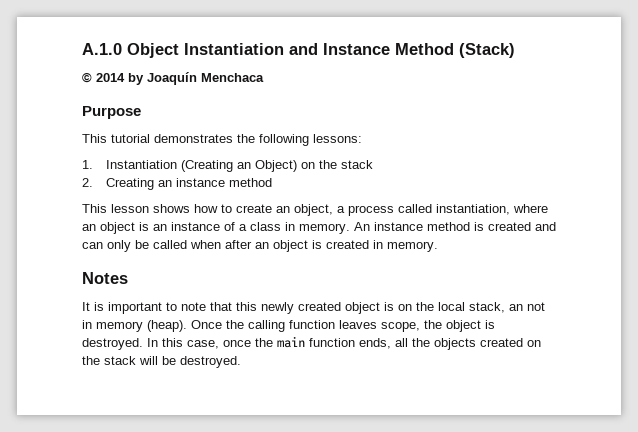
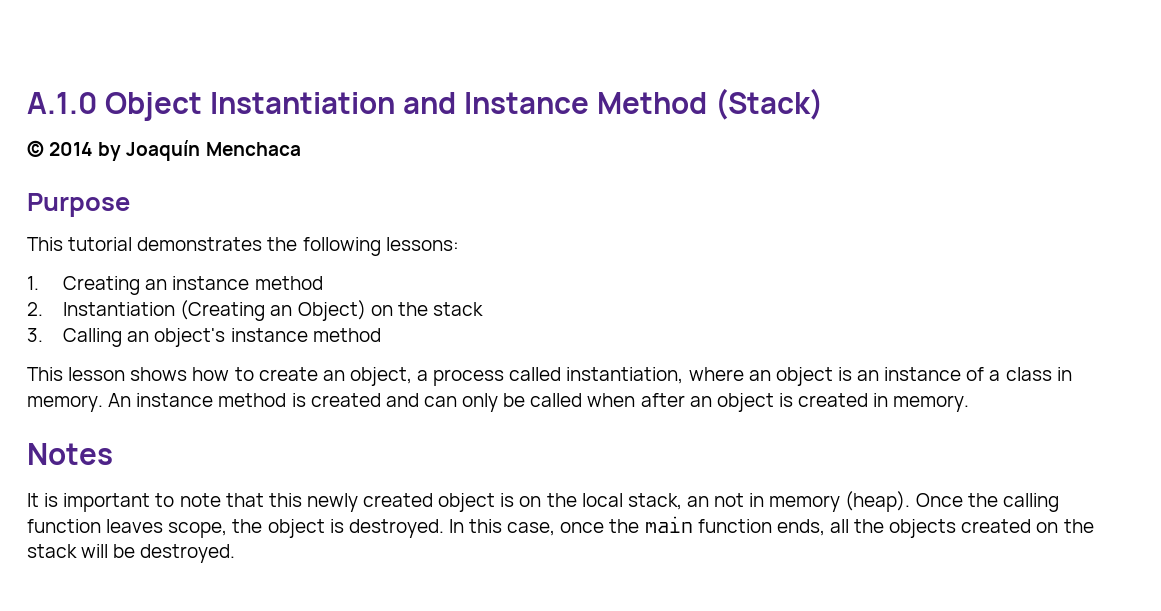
(93, 164) none -> [63,276,323,295] [27,302,43,316] Creating an instance method // 2.
[82,178,172,190] 2. Creating an -> [27,328,226,347] 3. Calling an object's

